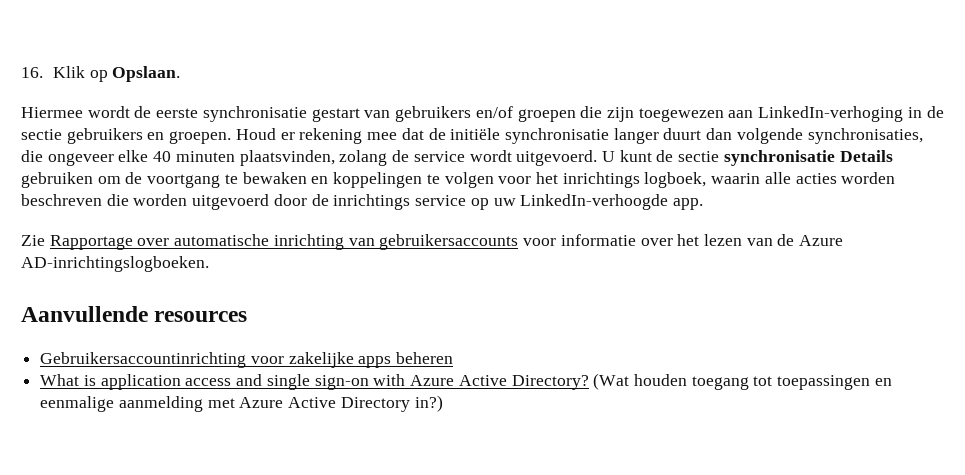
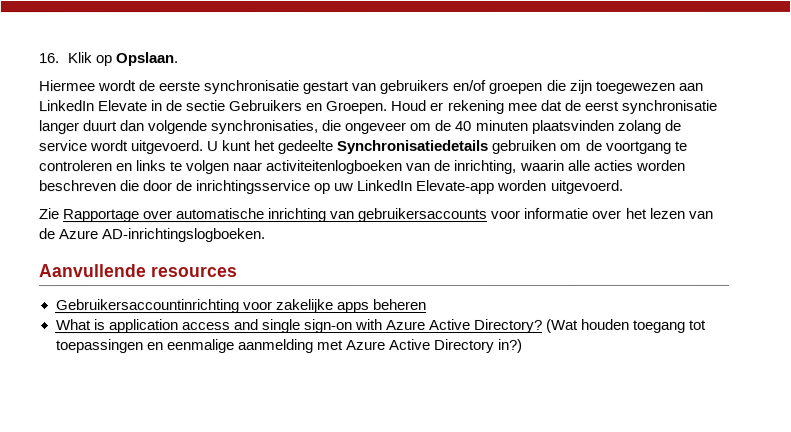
[758,106,904,122] LinkedIn-verhoging -> [38,100,148,112] LinkedIn Elevate
[66,128,232,144] gebruikers en groepen. -> [228,100,388,115] Gebruikers en Groepen.
[450,128,501,140] initiële -> [583,100,619,111] eerst
[118,150,149,162] elke -> [409,119,452,131] om de
[239,150,335,166] plaatsvinden, -> [530,119,614,134] plaatsvinden
[656,150,893,166] de sectie synchronisatie Details -> [253,139,489,155] het gedeelte Synchronisatiedetails
[242,172,707,188] bewaken en koppelingen te volgen voor het inrichtings logboek, -> [38,159,517,175] controleren en links te volgen naar activiteitenlogboeken van de inrichting,
[133,194,703,210] worden uitgevoerd door de inrichtings service op uw LinkedIn-verhoogde app. -> [142,179,623,195] door de inrichtingsservice op uw LinkedIn Elevate-app worden uitgevoerd.

